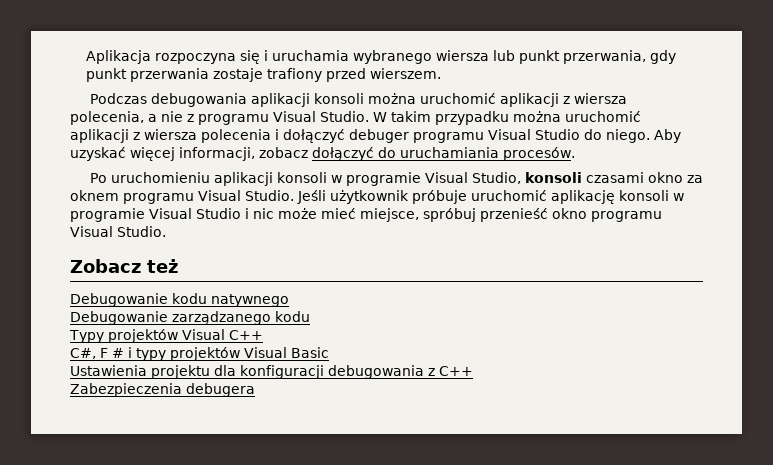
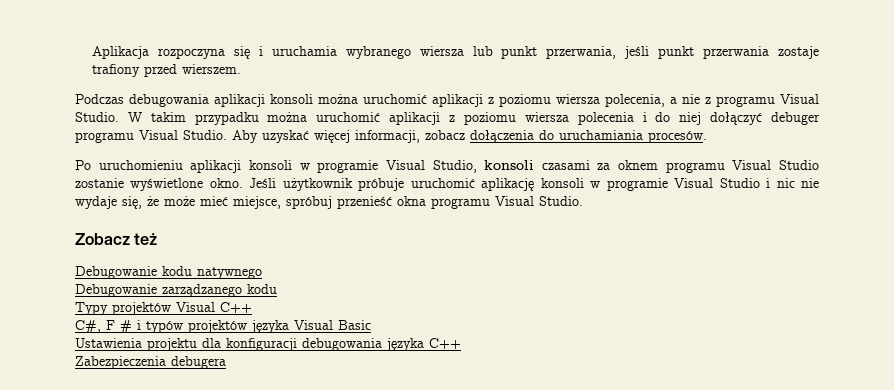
[650,50,677,64] gdy -> [624,46,650,59] jeśli
(570, 100) none -> [499,94,551,107] poziomu
(140, 136) none -> [463,112,516,125] poziomu
(279, 134) none -> [655,112,702,125] do niej
[535,129,650,143] Studio do niego. -> [183,130,227,140] Studio.
[312,147,374,161] dołączyć -> [470,130,534,143] dołączenia
[647,172,683,183] okno -> (590, 165) none
[245,190,294,201] Studio. -> [778,160,819,170] [75,178,243,191] Studio zostanie wyświetlone okno.
(274, 213) none -> [801,178,820,188] [75,196,159,209] nie wydaje się, że
[552,208,587,219] okno -> [397,196,426,206] okna
[136,347,240,361] typy projektów -> [146,320,289,333] typów projektów języka
[428,368,435,376] z -> [386,338,424,351] języka

